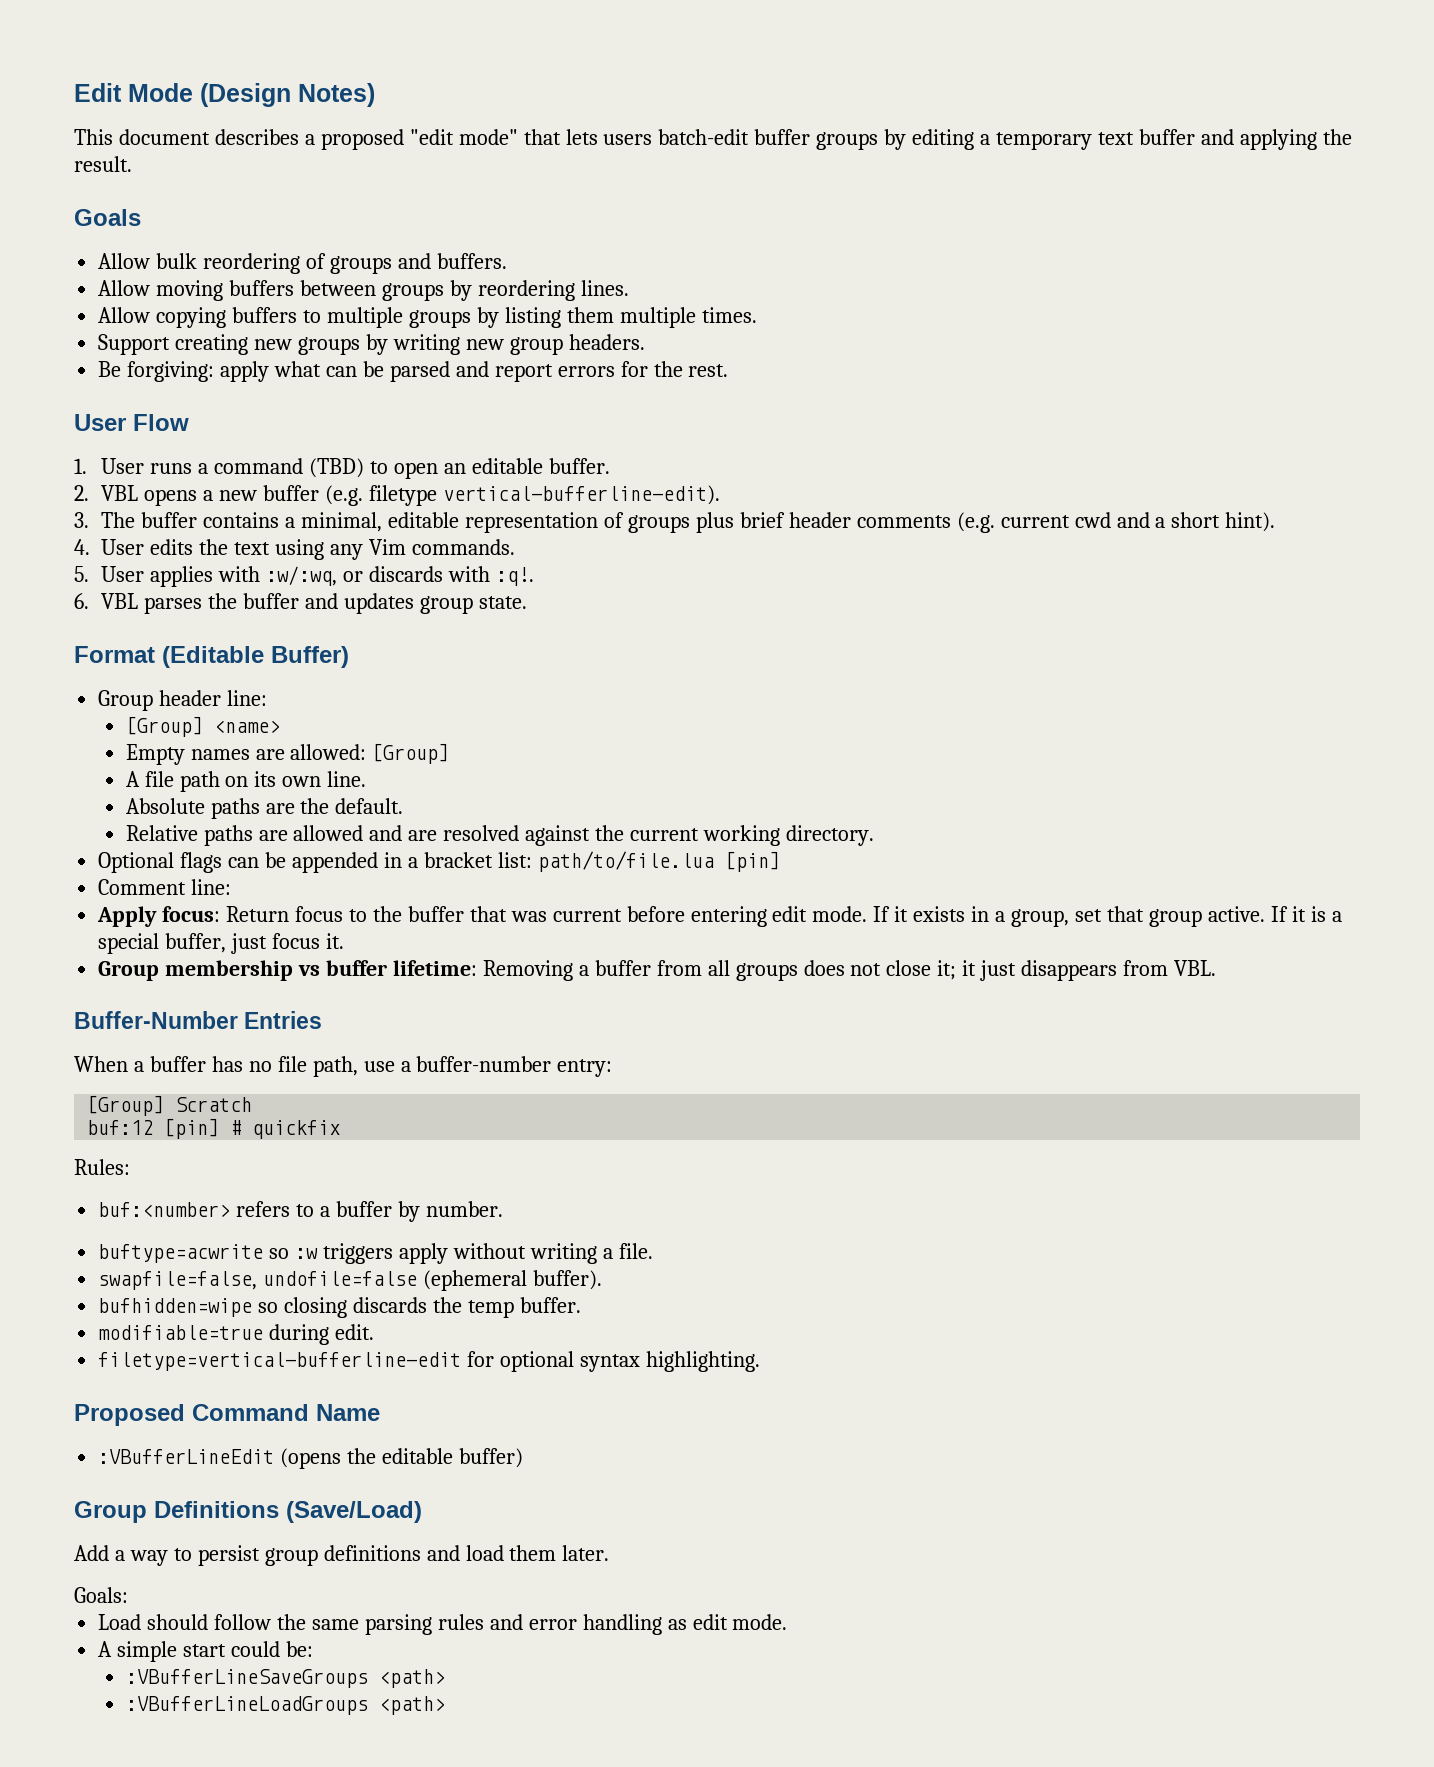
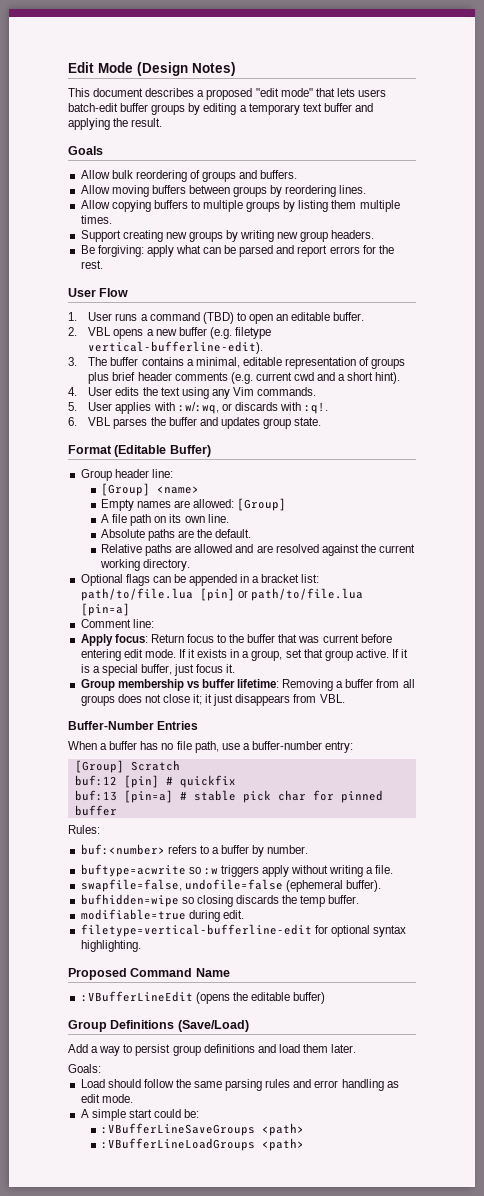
(780, 861) none -> [237,588,363,601] [80,603,130,616] or path/to/file.lua [pin=a]
(341, 1129) none -> [74,790,383,803] [74,805,117,816] // buf:13 [pin=a] # stable pick char for pinned buffer

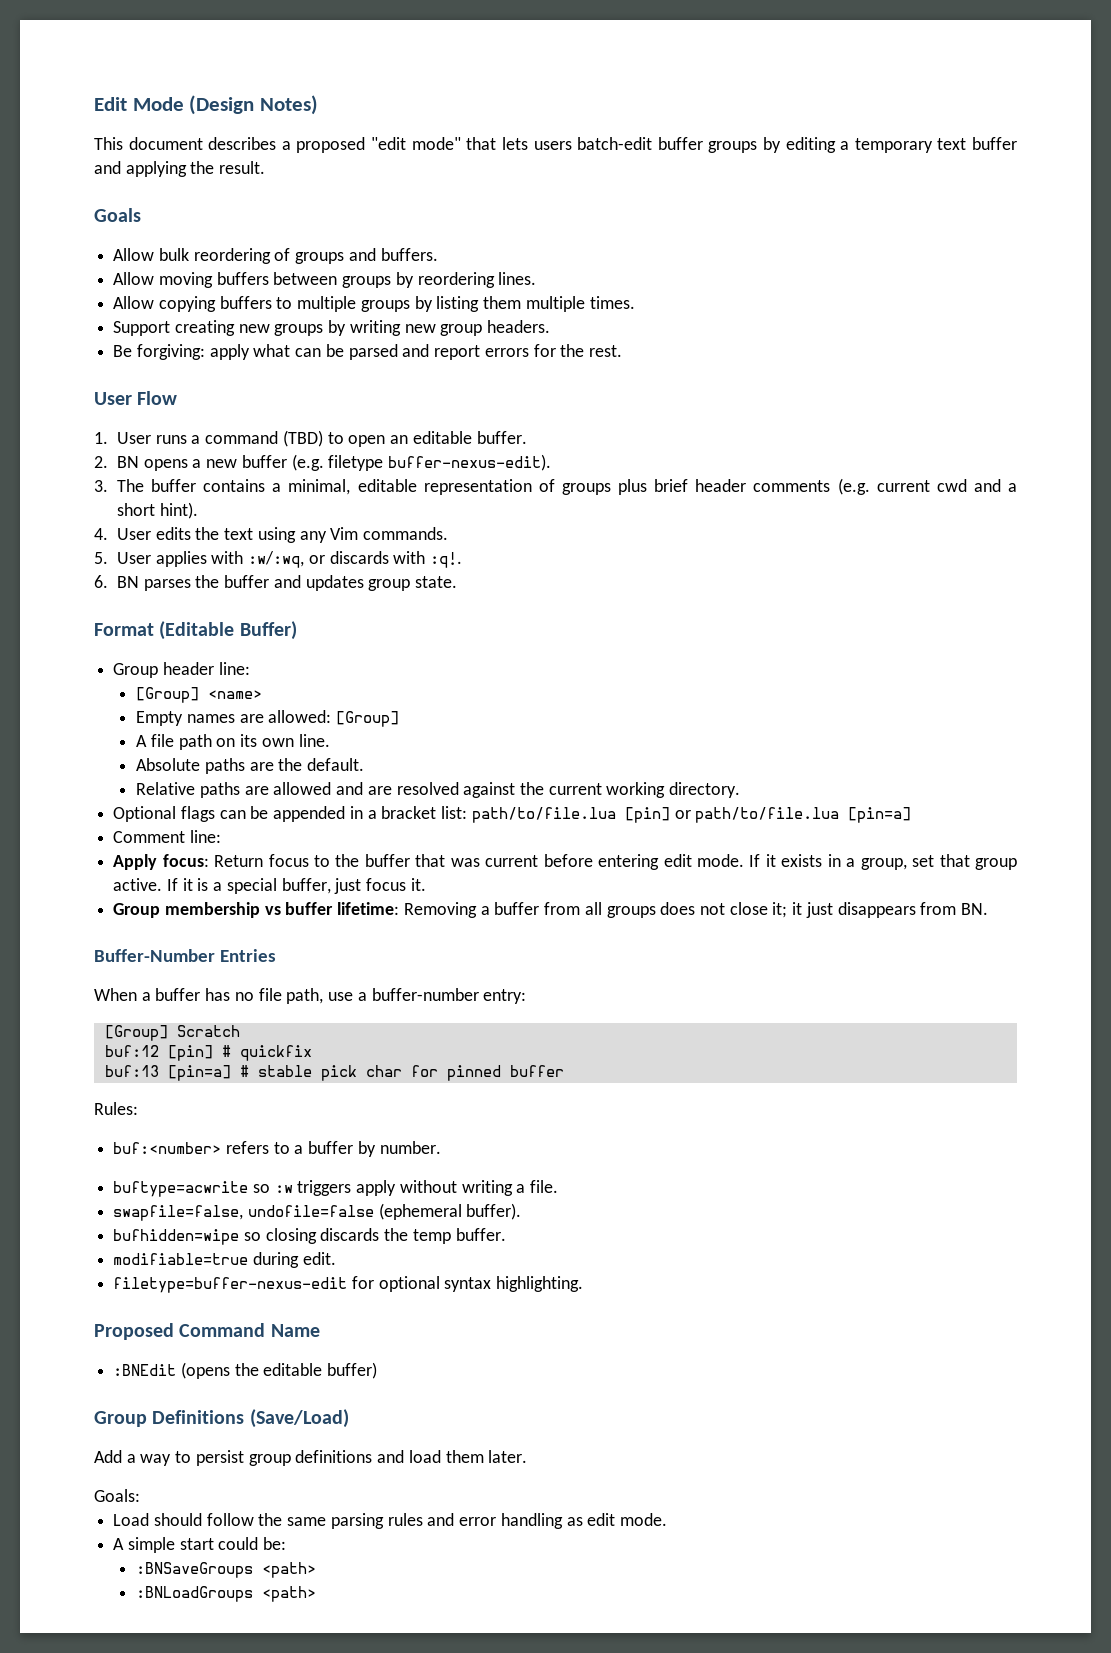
[88,327,112,336] VBL -> [116,456,139,468] BN
[88,341,264,354] vertical-bufferline-edit). -> [388,454,552,471] buffer-nexus-edit).
[88,417,112,426] VBL -> [116,576,139,588] BN
[319,694,345,703] VBL. -> [961,903,989,915] BN.
[80,924,312,937] filetype=vertical-bufferline-edit -> [113,1277,348,1293] filetype=buffer-nexus-edit
[80,991,193,1002] :VBufferLineEdit -> [113,1364,177,1376] :BNEdit
[100,1123,255,1136] :VBufferLineSaveGroups -> [136,1562,254,1578] :BNSaveGroups
[100,1138,255,1151] :VBufferLineLoadGroups -> [136,1586,254,1602] :BNLoadGroups

